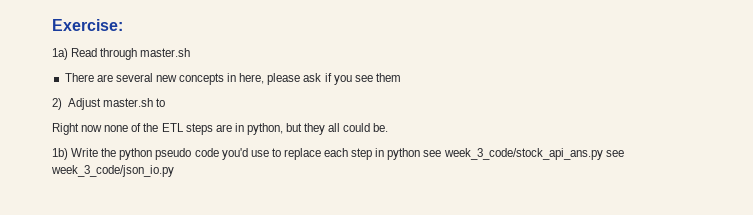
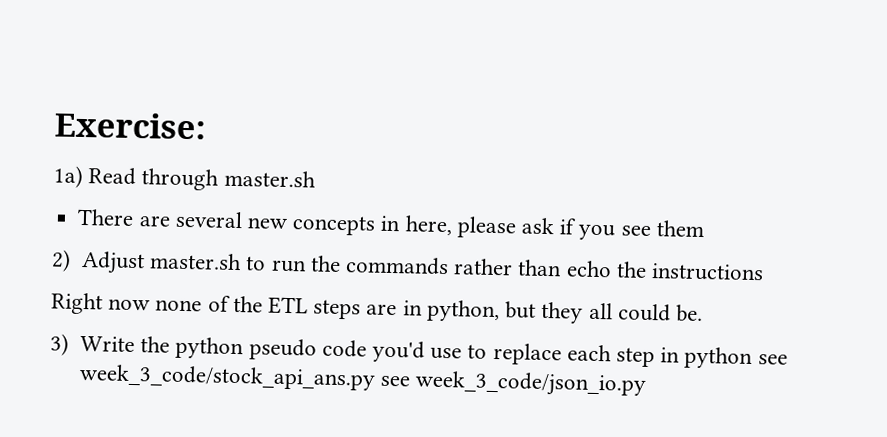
(165, 102) none -> [270,255,765,282] run the commands rather than echo the instructions
[52,148,68,160] 1b) -> [50,333,69,356] 3)

